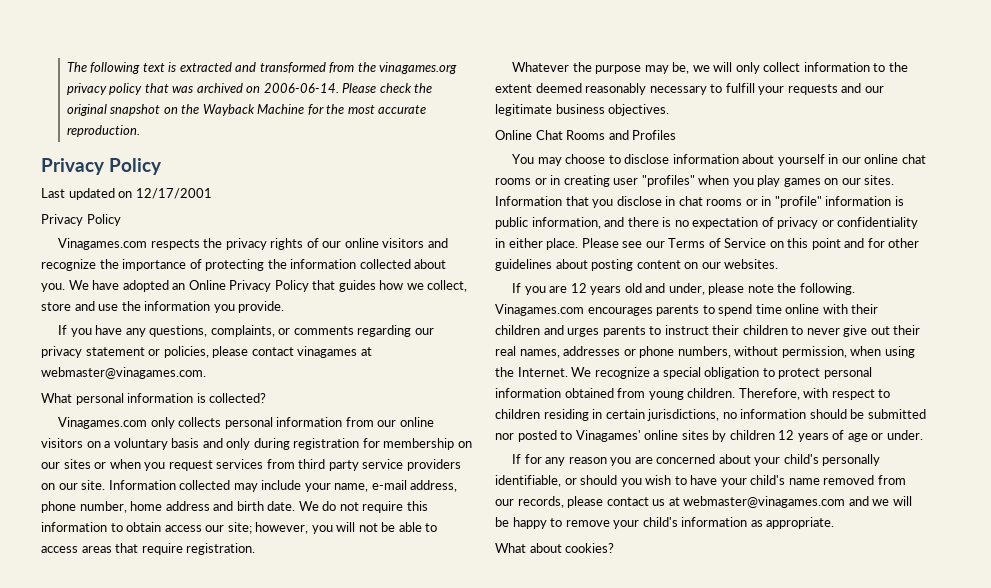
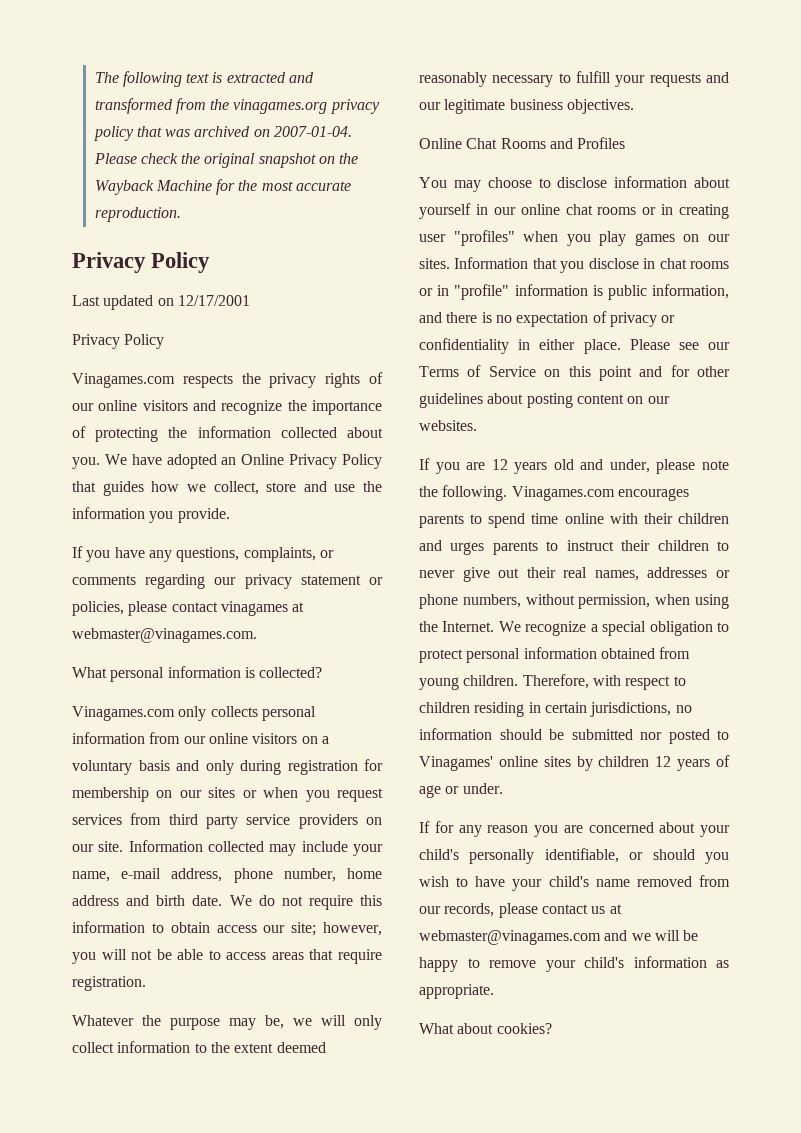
[263,83,339,93] 2006-06-14. -> [274,126,353,137] 2007-01-04.

